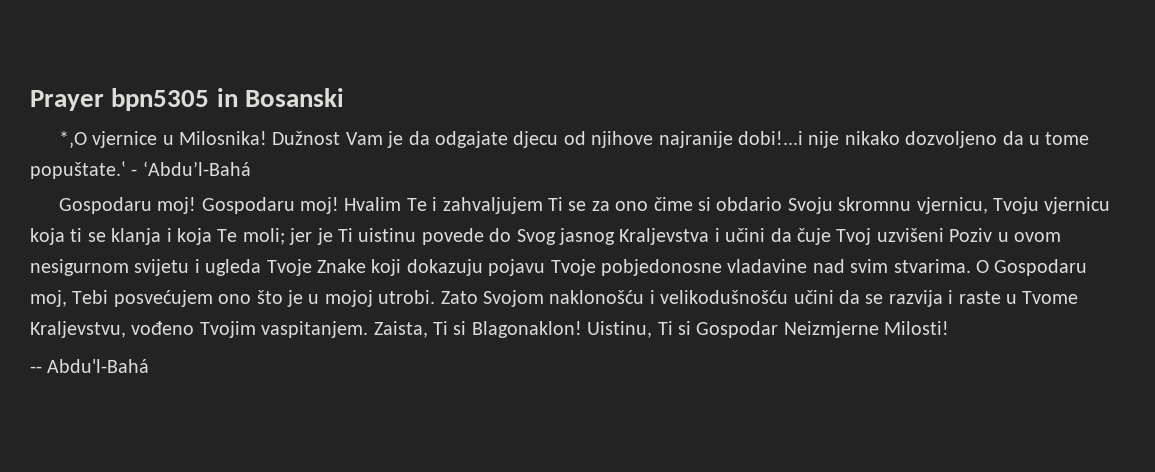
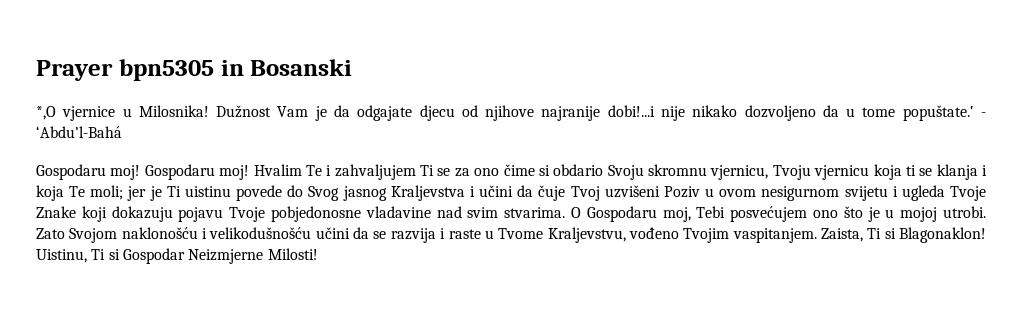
[30,359,150,373] // -- Abdu'l-Bahá -> (318, 254) none

